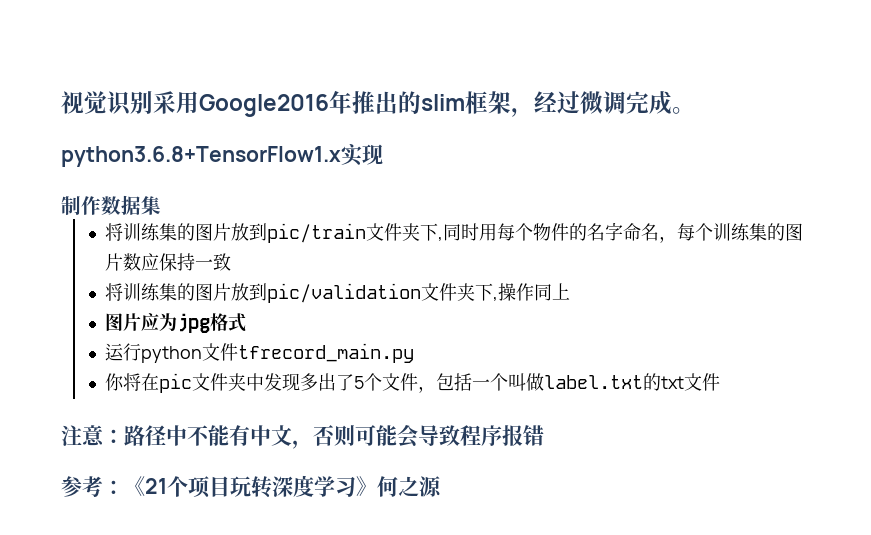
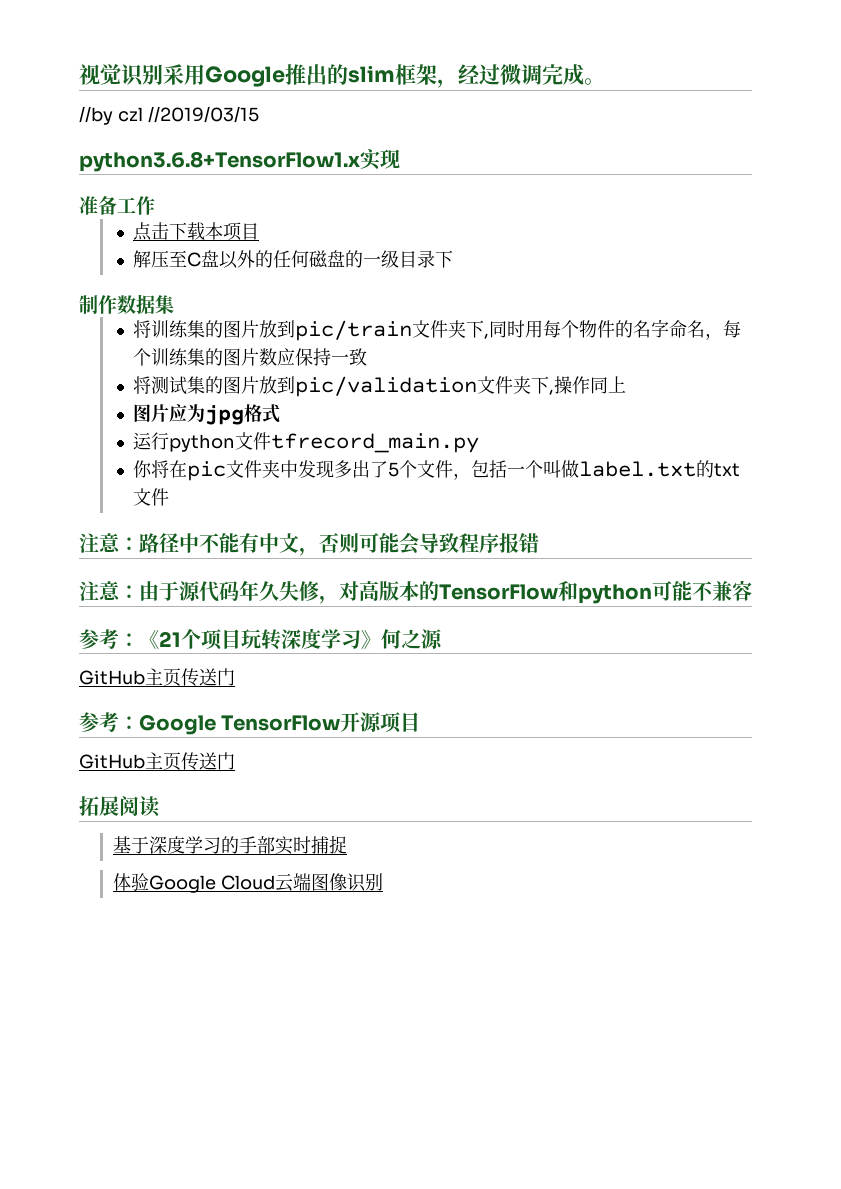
[199,90,352,117] Google2016年 -> [205,66,285,87] Google
(695, 110) none -> [79,106,259,125] // //by czl //2019/03/15
(383, 154) none -> [79,196,155,215] [132,222,259,241] [132,250,453,269] // 准备工作 // 点击下载本项目 // 解压至C盘以外的任何磁盘的一级目录下
[123,283,161,301] 训练 -> [150,376,187,395] 测试
(544, 435) none -> [79,580,752,604] // 注意：由于源代码年久失修，对高版本的TensorFlow和python可能不兼容
(442, 486) none -> [79,668,235,687] [79,712,421,735] [79,752,235,771] [79,796,160,817] [113,835,348,855] [113,873,383,893] // GitHub主页传送门 // 参考：Google TensorFlow开源项目 // GitHub主页传送门 // 拓展阅读 // 基于深度学习的手部实时捕捉 // 体验Google Cloud云端图像识别

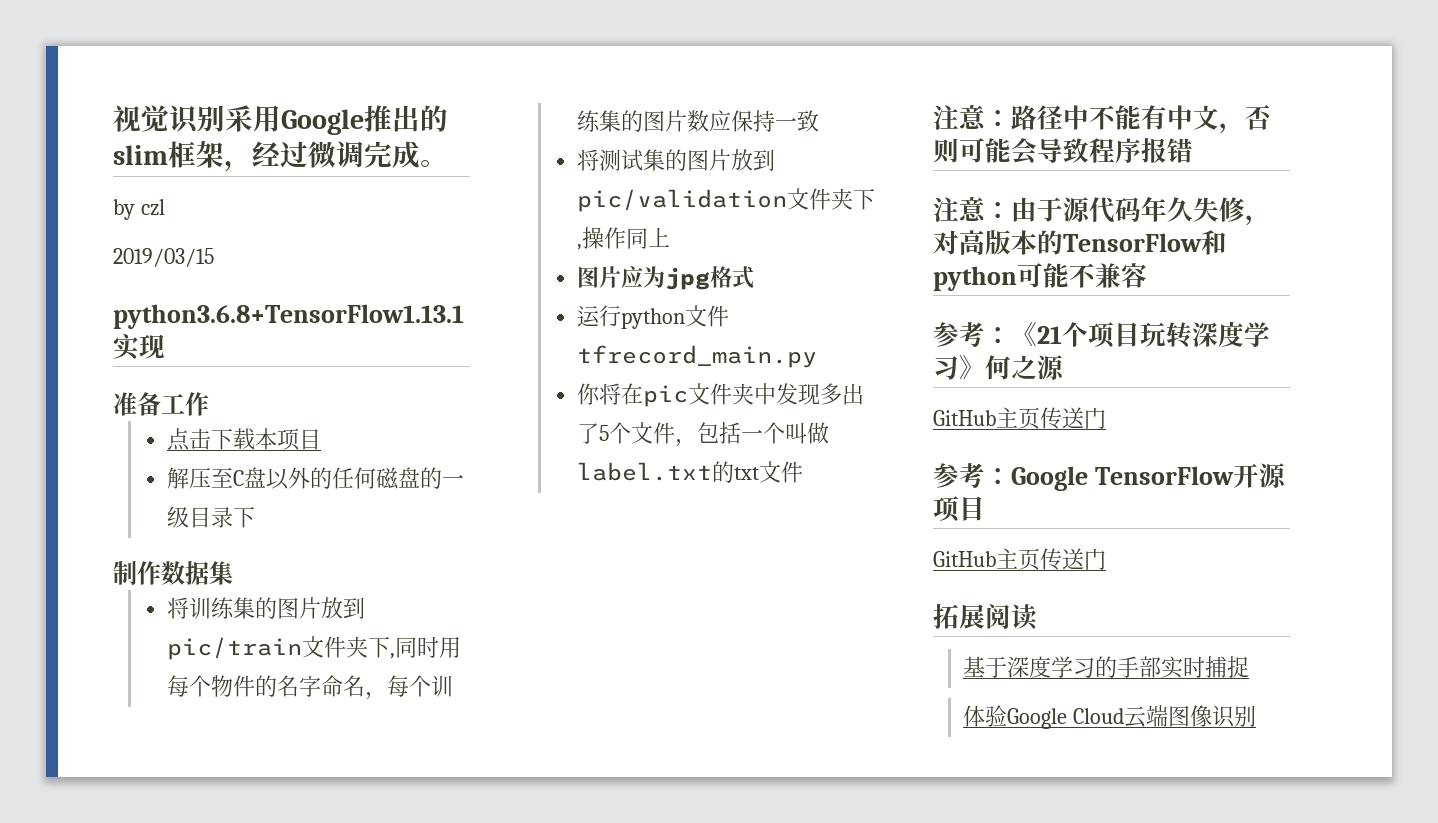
[79,106,113,125] //by -> [113,199,135,220] by
[147,106,259,123] [79,151,360,172] //2019/03/15 // python3.6.8+TensorFlow1.x -> [113,248,214,267] [113,304,464,329] // 2019/03/15 // python3.6.8+TensorFlow1.13.1

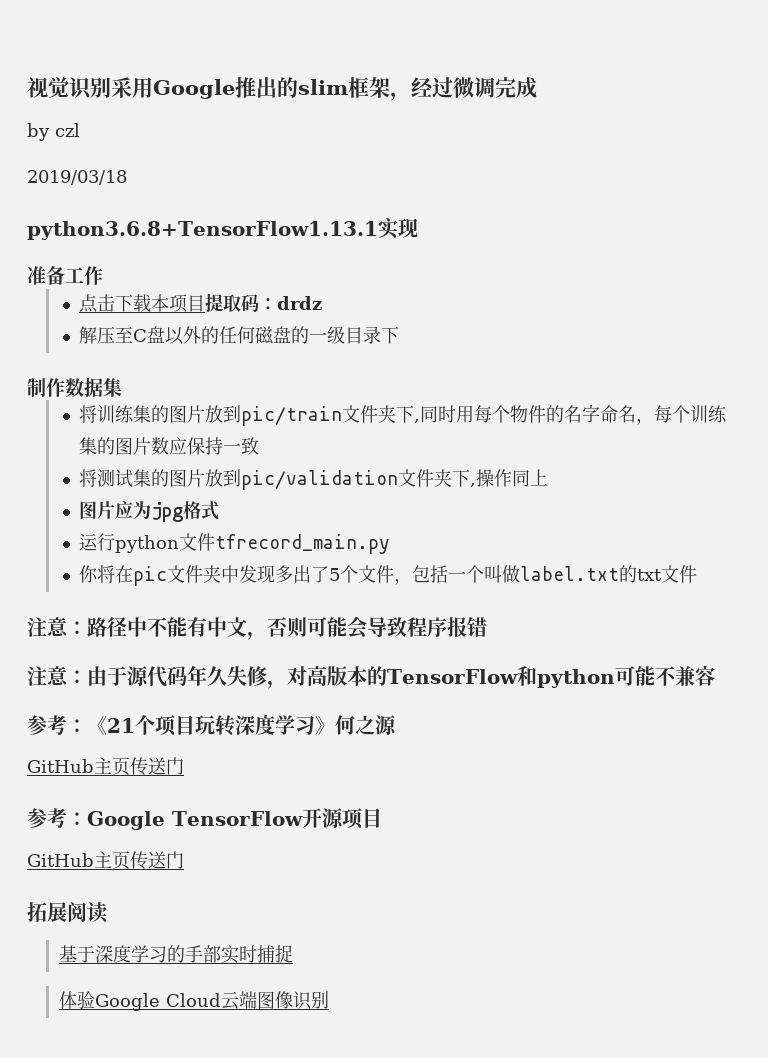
[420,160,448,167] 。 -> (537, 88) none
[113,248,214,267] 2019/03/15 -> [27,170,127,185] 2019/03/18
(322, 439) none -> [204,293,322,312] 提取码：drdz

